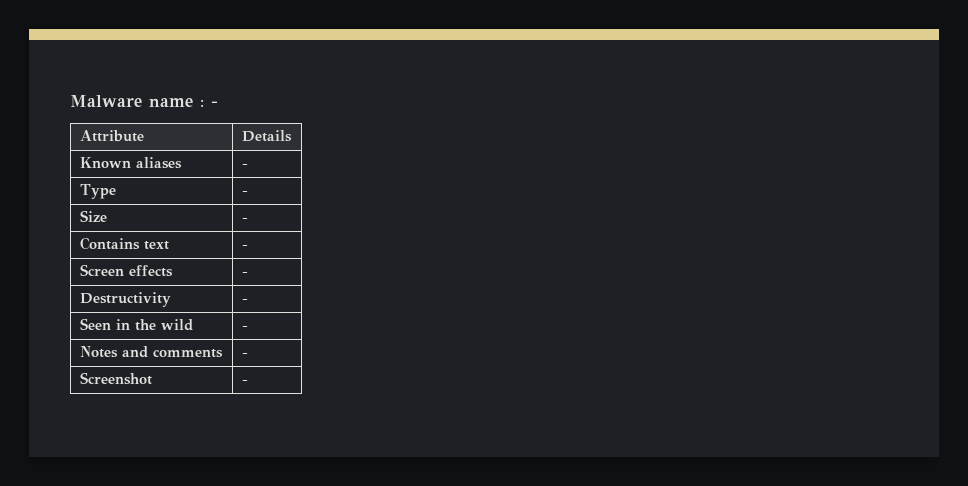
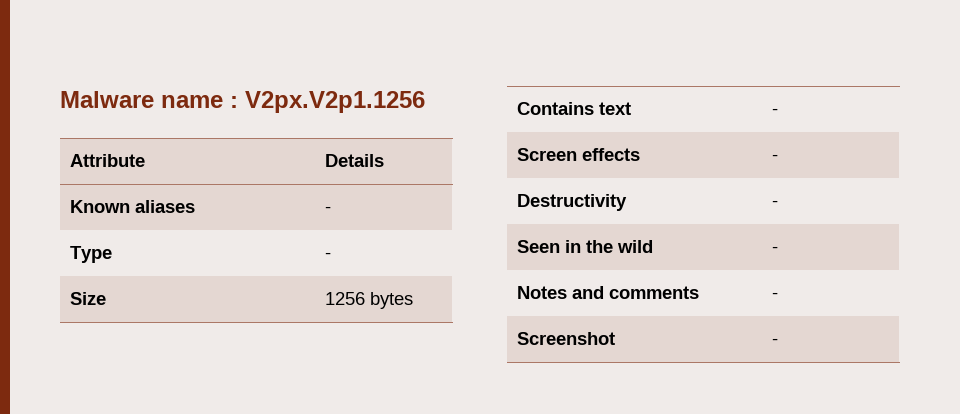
[211,101,218,107] - -> [245,91,425,113] V2px.V2p1.1256
[241,217,248,222] - -> [324,292,413,309] 1256 bytes

